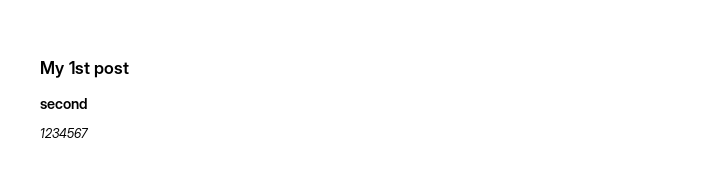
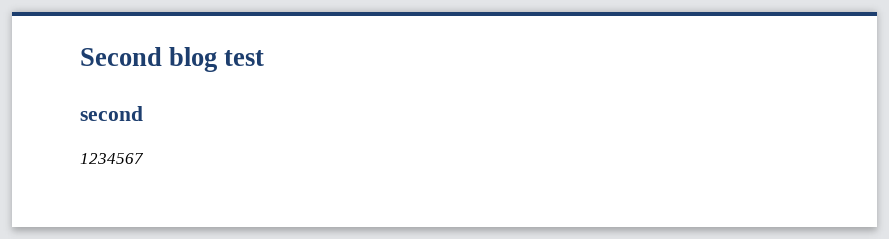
[40,61,130,78] My 1st post -> [80,47,265,72] Second blog test

